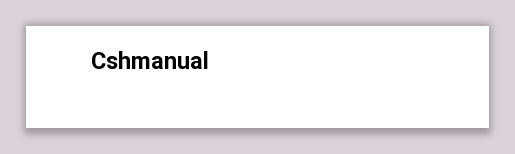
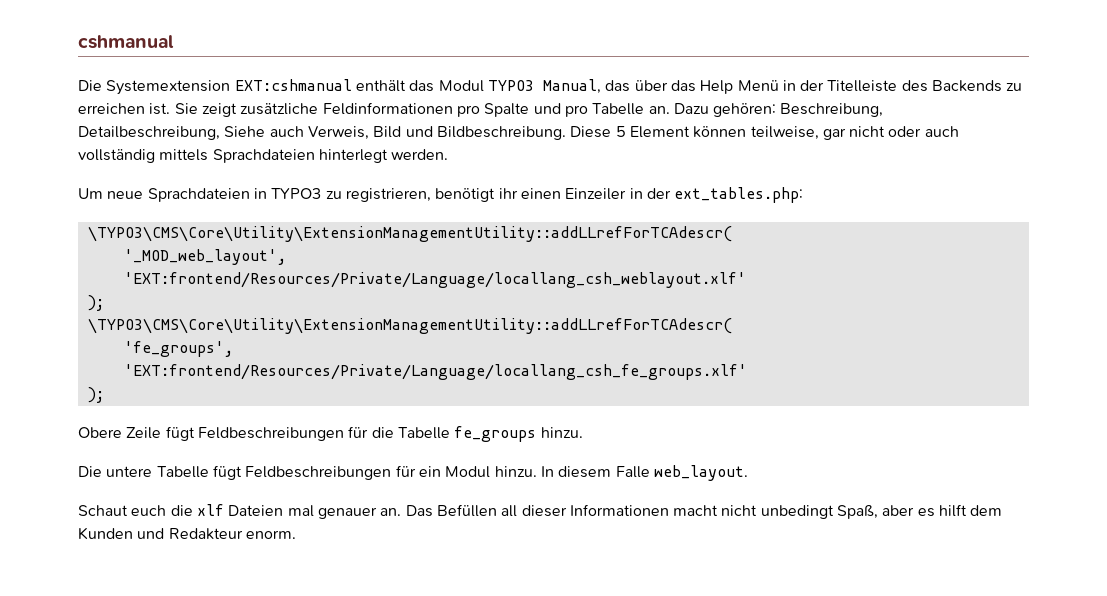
[91,51,209,69] Cshmanual -> [78,35,174,49] [78,79,1023,95] [78,102,884,117] [78,126,959,140] [78,149,449,163] [78,187,804,203] [87,226,732,242] [123,249,286,265] [123,272,746,288] [87,295,104,311] [87,318,732,334] [123,341,233,357] [123,364,747,380] [87,387,104,403] [78,426,583,442] [78,465,748,481] [78,504,1003,519] [78,527,296,540] cshmanual // Die Systemextension EXT:cshmanual enthält das Modul TYPO3 Manual, das über das Help Menü in der Titelleiste des Backends zu erreichen ist. Sie zeigt zusätzliche Feldinformationen pro Spalte und pro Tabelle an. Dazu gehören: Beschreibung, Detailbeschreibung, Siehe auch Verweis, Bild und Bildbeschreibung. Diese 5 Element können teilweise, gar nicht oder auch vollständig mittels Sprachdateien hinterlegt werden. // Um neue Sprachdateien in TYPO3 zu registrieren, benötigt ihr einen Einzeiler in der ext_tables.php: // \TYPO3\CMS\Core\Utility\ExtensionManagementUtility::addLLrefForTCAdescr( // '_MOD_web_layout', // 'EXT:frontend/Resources/Private/Language/locallang_csh_weblayout.xlf' // ); // \TYPO3\CMS\Core\Utility\ExtensionManagementUtility::addLLrefForTCAdescr( // 'fe_groups', // 'EXT:frontend/Resources/Private/Language/locallang_csh_fe_groups.xlf' // ); // Obere Zeile fügt Feldbeschreibungen für die Tabelle fe_groups hinzu. // Die untere Tabelle fügt Feldbeschreibungen für ein Modul hinzu. In diesem Falle web_layout. // Schaut euch die xlf Dateien mal genauer an. Das Befüllen all dieser Informationen macht nicht unbedingt Spaß, aber es hilft dem Kunden und Redakteur enorm.

